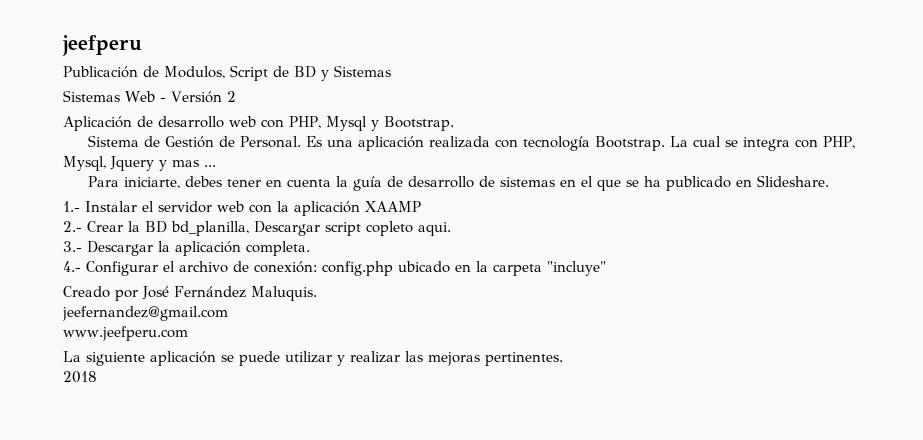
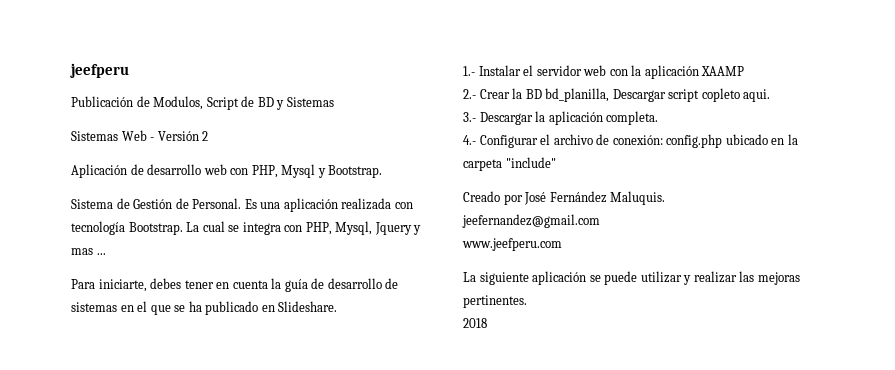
[547,261,606,276] "incluye" -> [505,157,556,168] "include"

